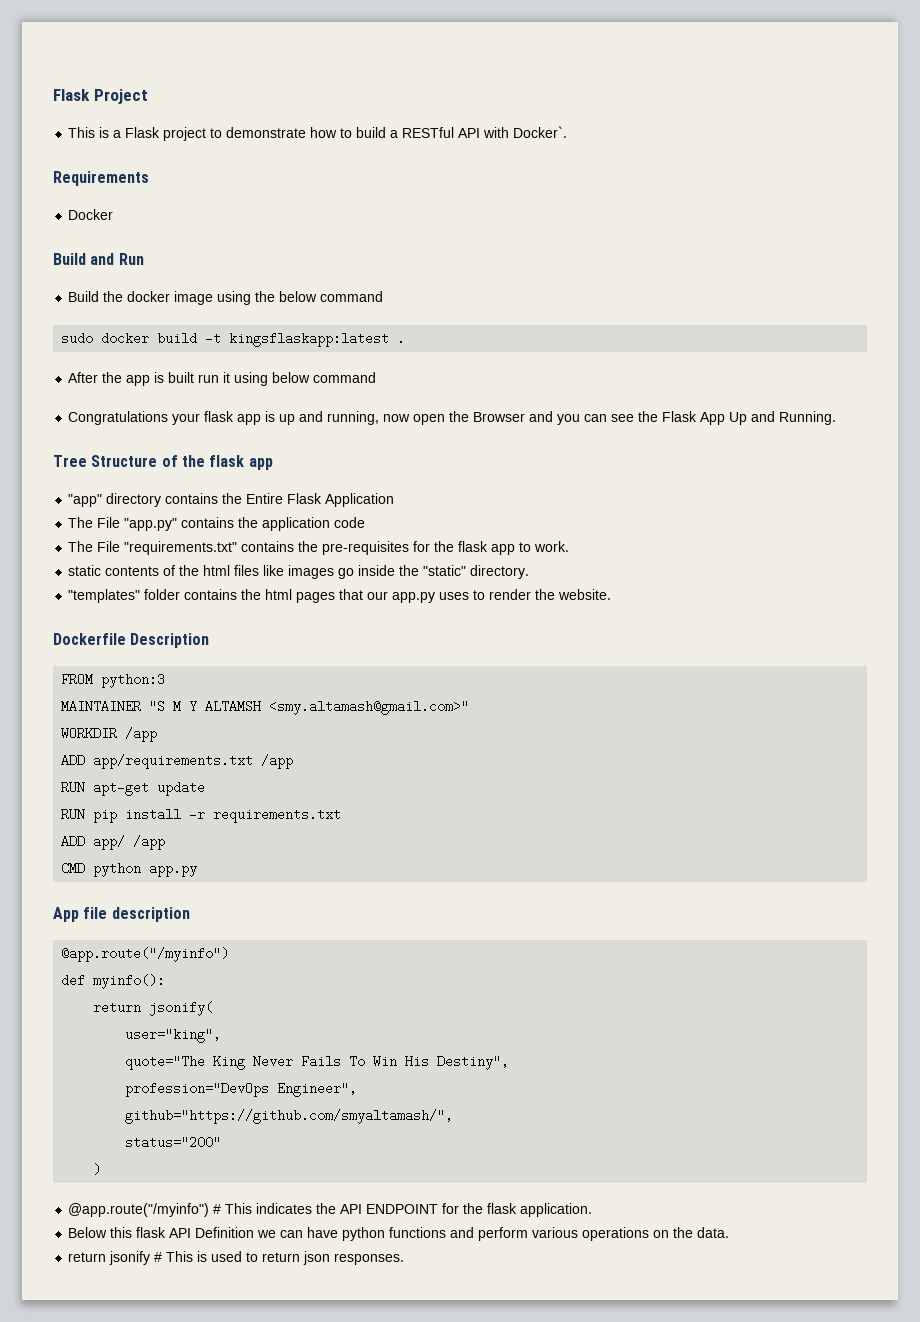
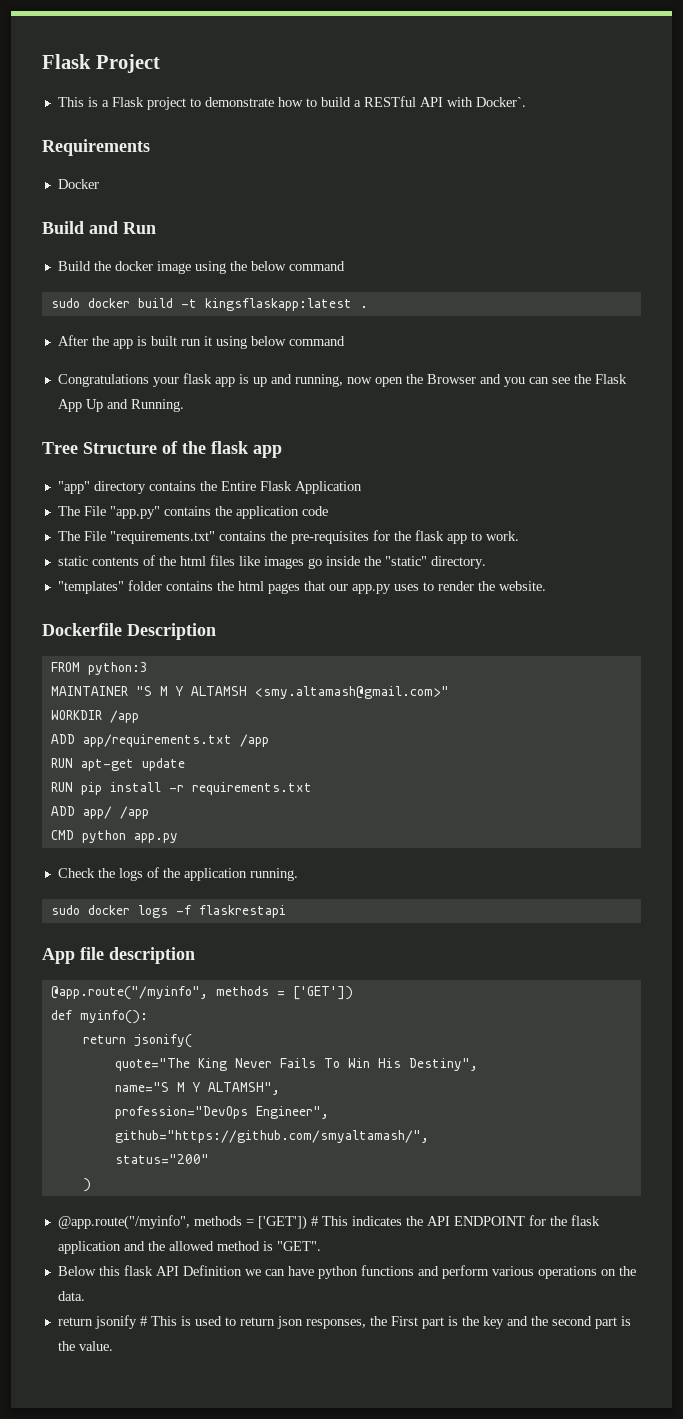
(198, 869) none -> [57,867,298,881] [50,905,286,918] // Check the logs of the application running. // sudo docker logs -f flaskrestapi
[61,947,230,962] @app.route("/myinfo") -> [50,986,353,1000] @app.route("/myinfo", methods = ['GET'])
[125,1028,222,1043] // user="king", -> (192, 1041) none
(510, 1062) none -> [114,1082,280,1095] // name="S M Y ALTAMSH",
[68,1203,210,1217] @app.route("/myinfo") -> [57,1215,307,1230] @app.route("/myinfo", methods = ['GET'])
[520,1203,593,1217] application. -> [57,1241,321,1254] application and the allowed method is "GET".
[334,1253,405,1265] responses. -> [305,1316,631,1329] [57,1341,113,1351] responses, the First part is the key and the second part is the value.

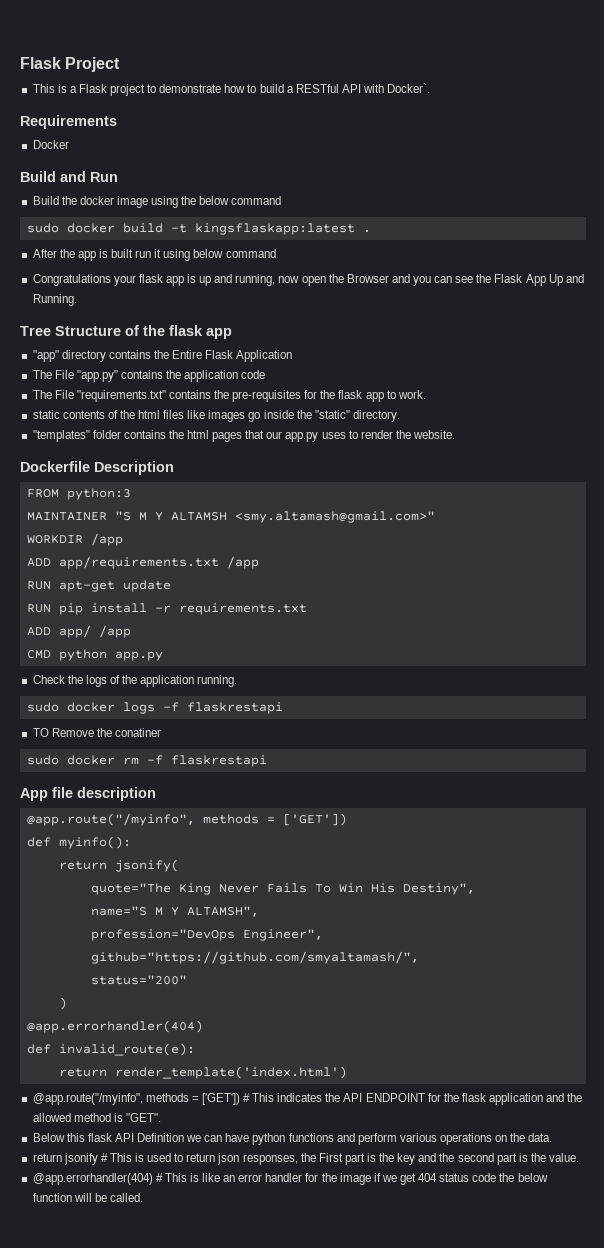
(286, 911) none -> [32,728,161,737] [26,755,267,767] // TO Remove the conatiner // sudo docker rm -f flaskrestapi
(91, 1185) none -> [26,1020,203,1033] [26,1043,195,1056] [58,1066,347,1079] // @app.errorhandler(404) // def invalid_route(e): // return render_template('index.html')
(113, 1346) none -> [32,1173,548,1185] [32,1193,143,1202] // @app.errorhandler(404) # This is like an error handler for the image if we get 404 status code the below function will be called.

